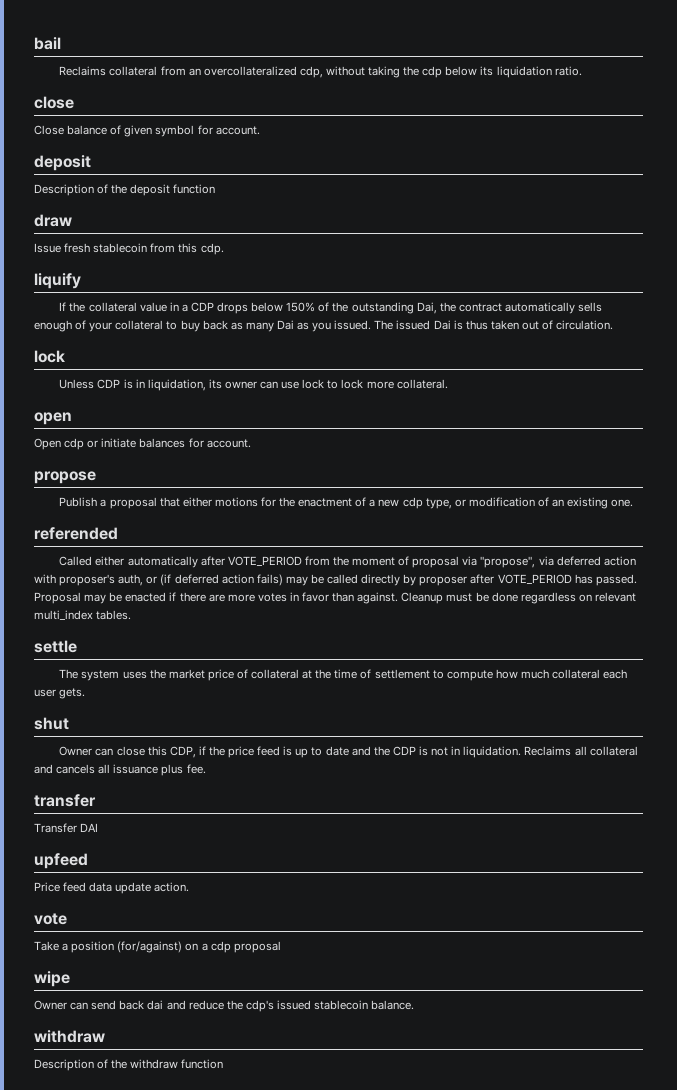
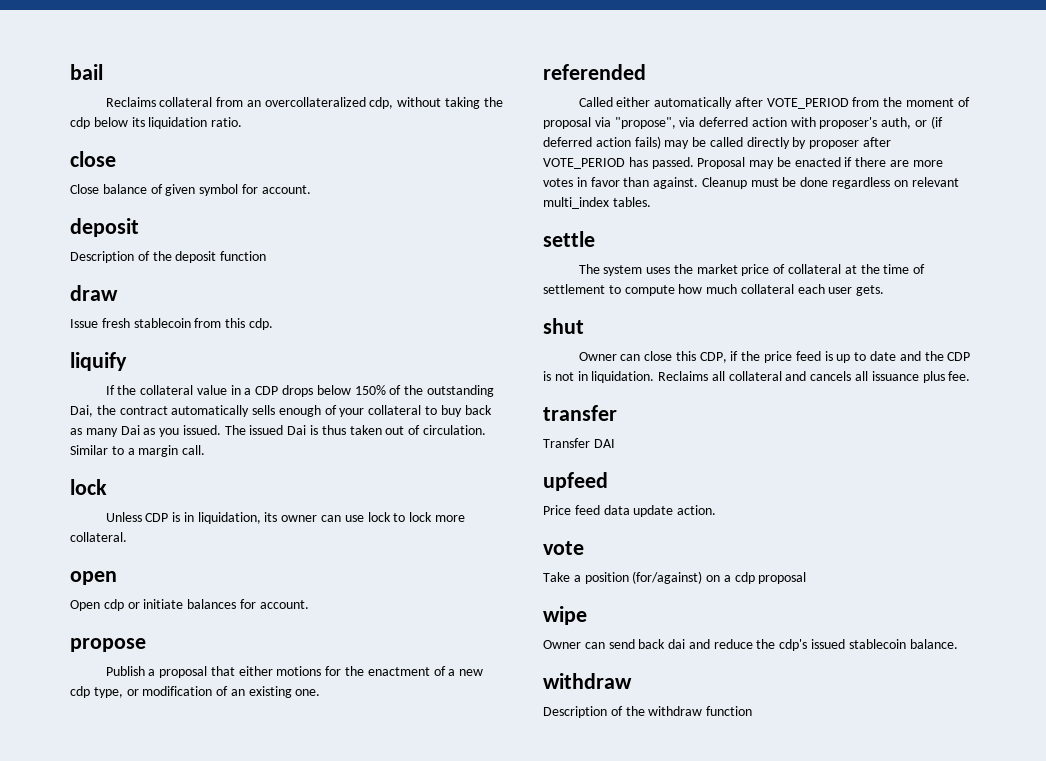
(614, 325) none -> [70,445,206,457] Similar to a margin call.

